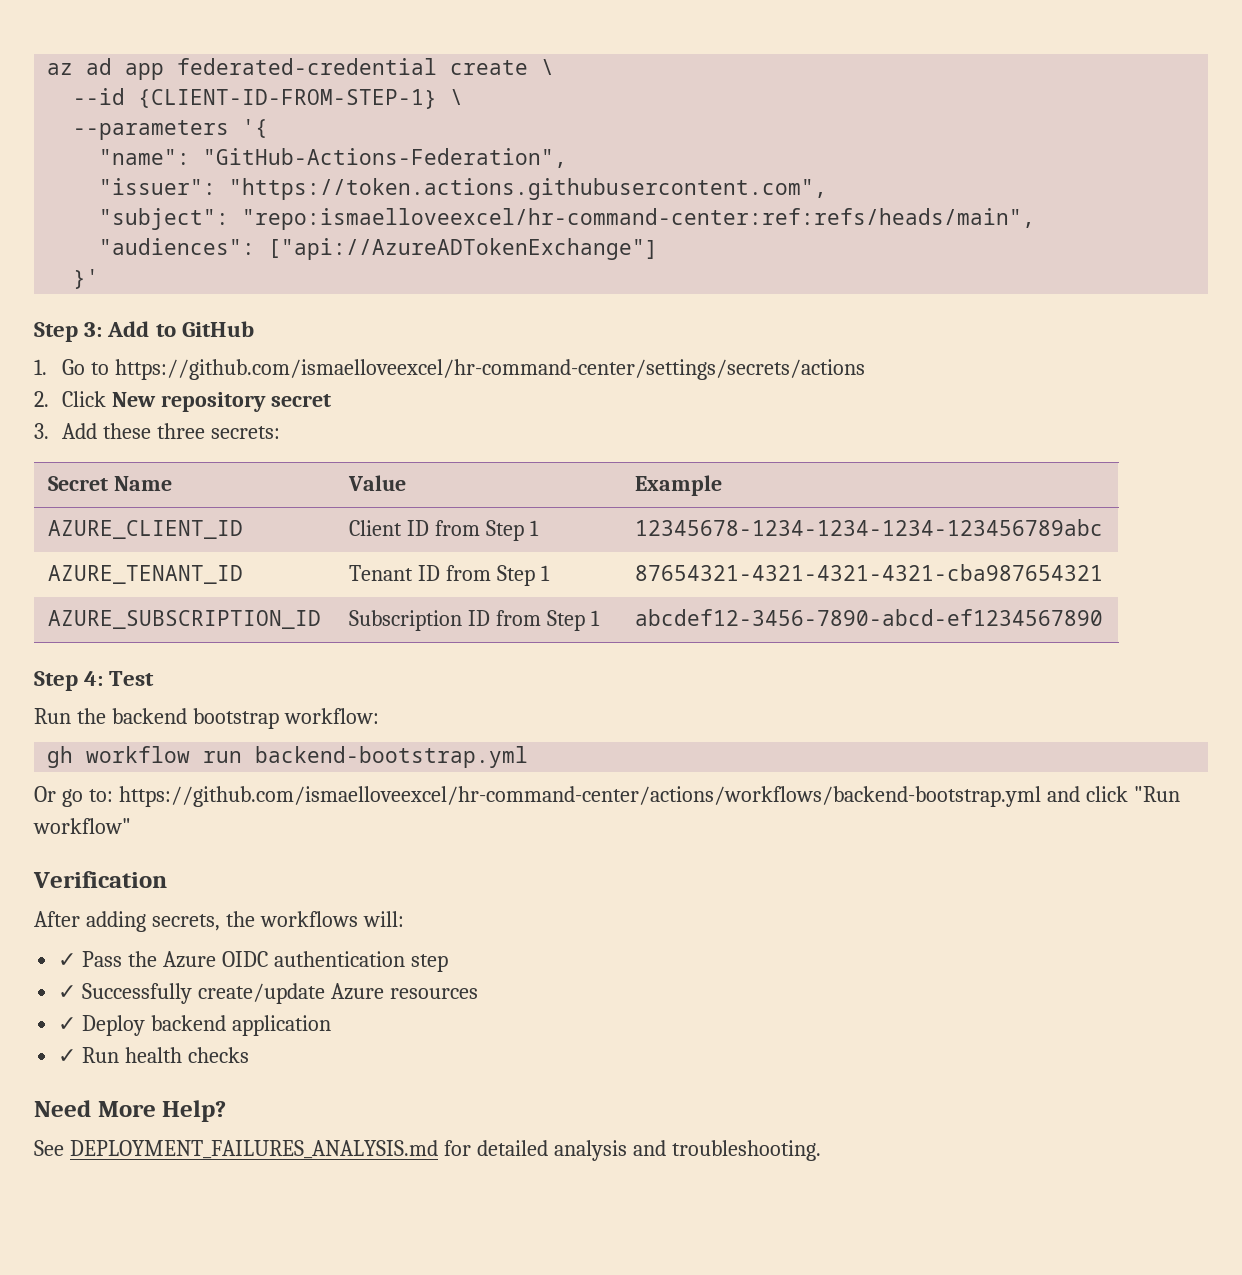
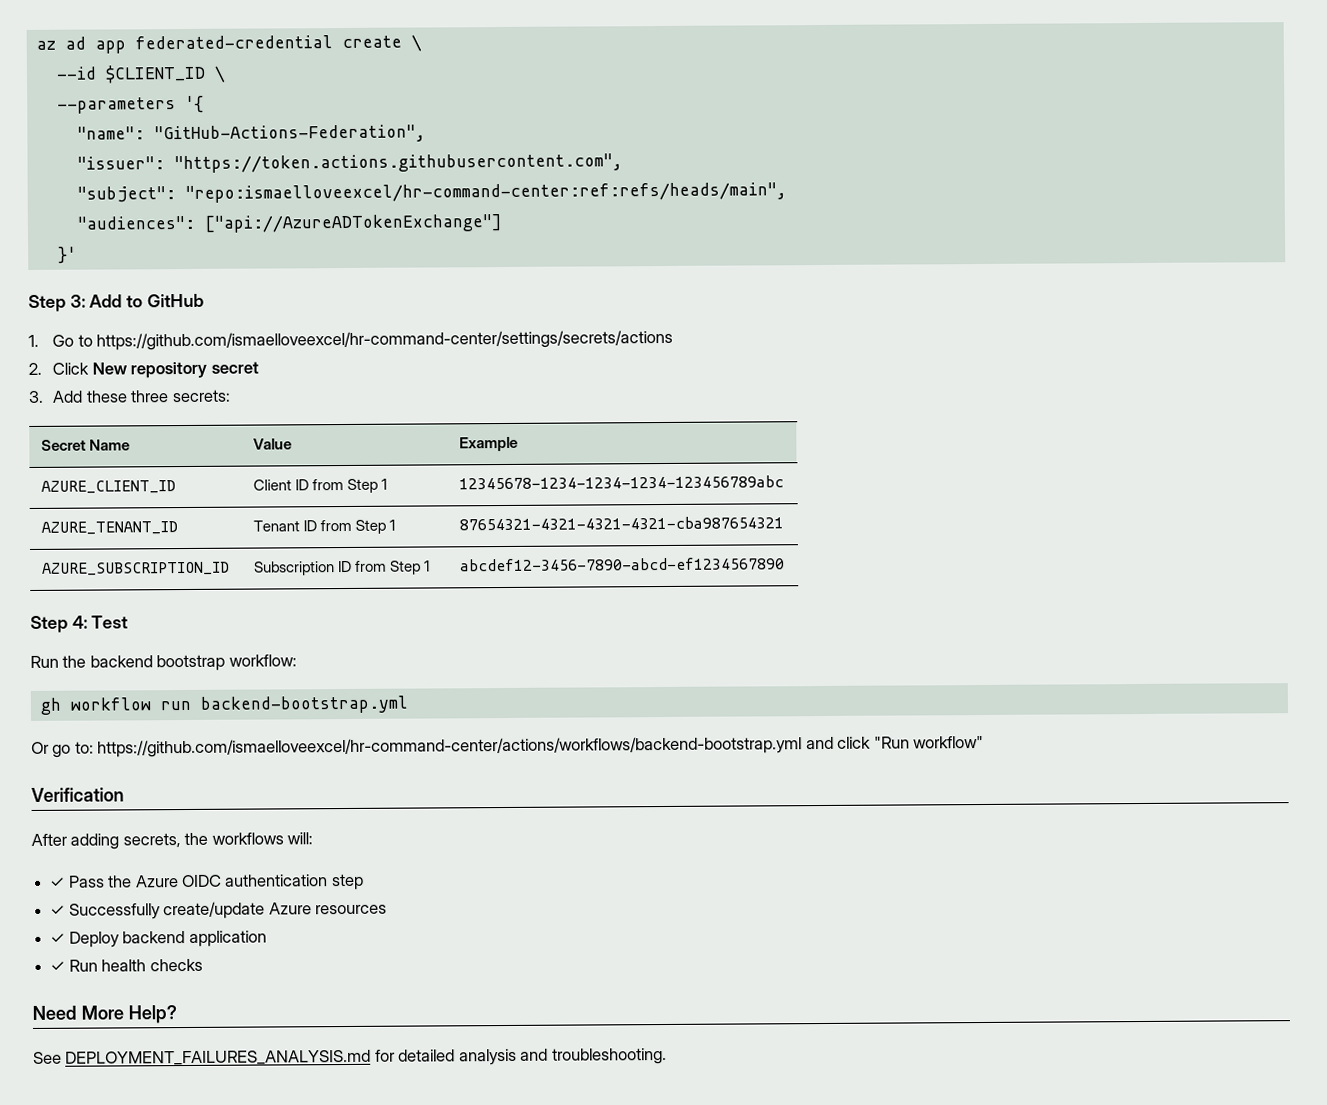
[138,89,438,109] {CLIENT-ID-FROM-STEP-1} -> [104,64,206,84] $CLIENT_ID

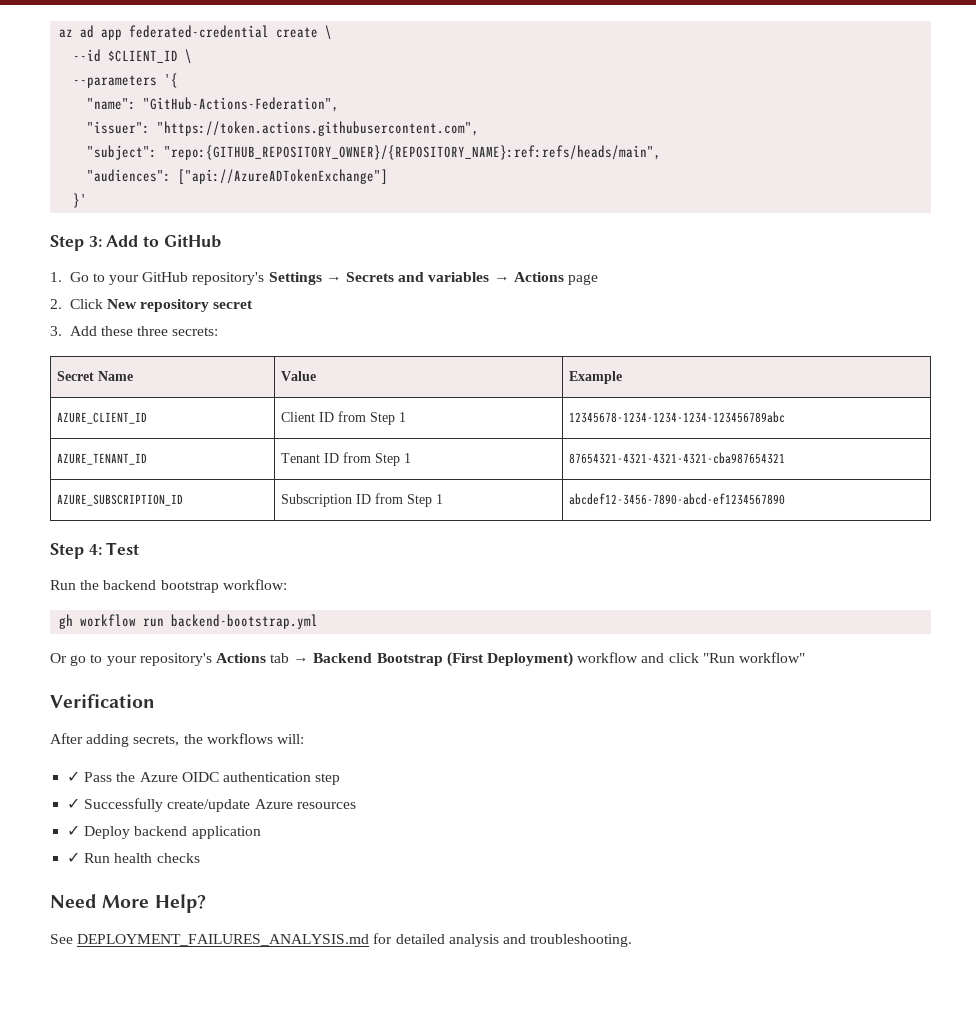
[184,182,787,204] "repo:ismaelloveexcel/hr-command-center:ref:refs/heads/main", -> [164,145,662,160] "repo:{GITHUB_REPOSITORY_OWNER}/{REPOSITORY_NAME}:ref:refs/heads/main",
[96,329,674,351] https://github.com/ismaelloveexcel/hr-command-center/settings/secrets/actions -> [109,272,598,285] your GitHub repository's Settings → Secrets and variables → Actions page
[74,736,803,758] to: https://github.com/ismaelloveexcel/hr-command-center/actions/workflows/backend-bootstrap.yml -> [90,652,639,667] to your repository's Actions tab → Backend Bootstrap (First Deployment) workflow

